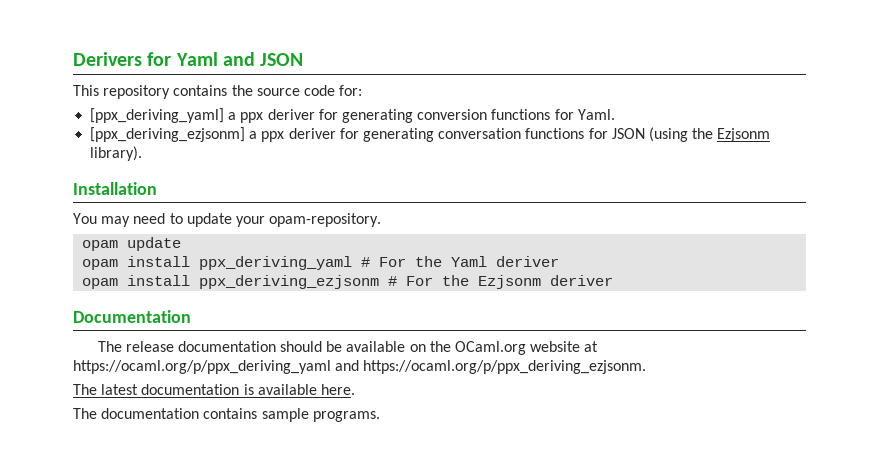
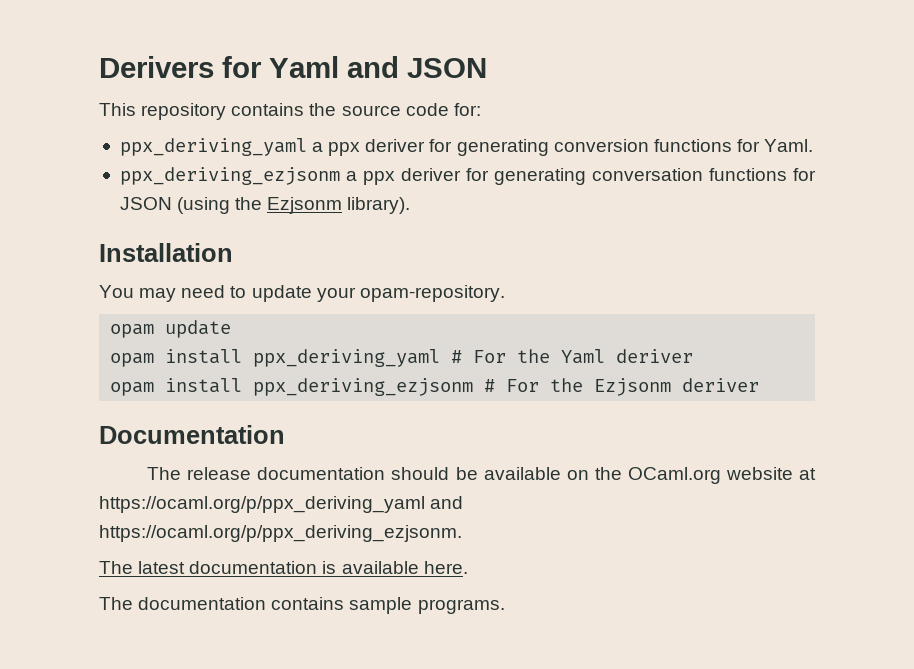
[90,108,225,123] [ppx_deriving_yaml] -> [119,138,307,156] ppx_deriving_yaml
[90,127,246,142] [ppx_deriving_ezjsonm] -> [119,167,340,185] ppx_deriving_ezjsonm

